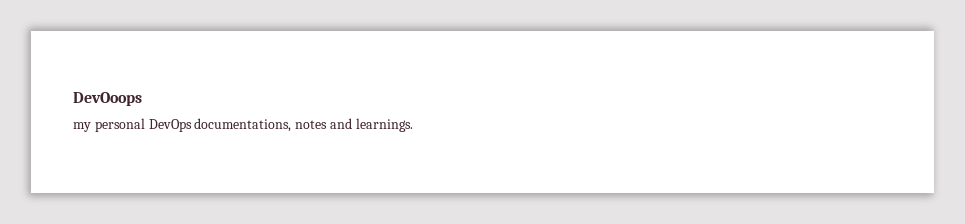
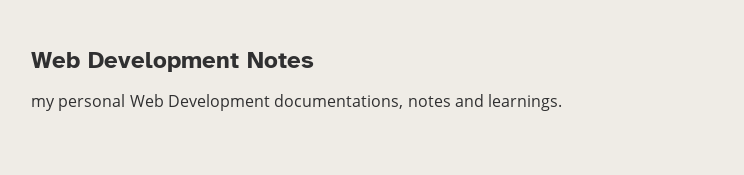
[73,92,142,106] DevOoops -> [31,52,314,72] Web Development Notes
[148,119,192,132] DevOps -> [129,94,270,111] Web Development

